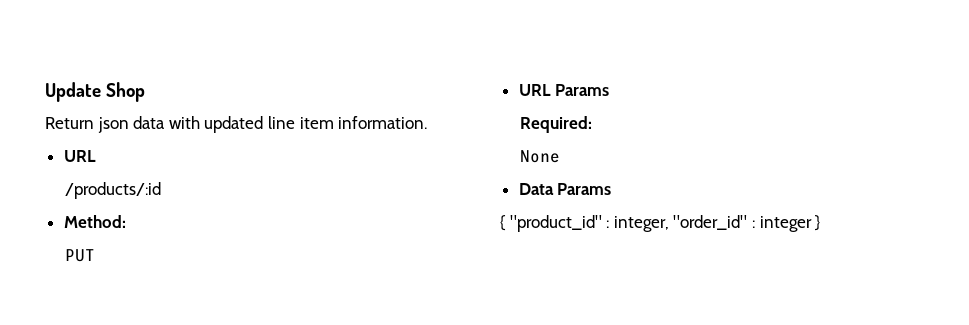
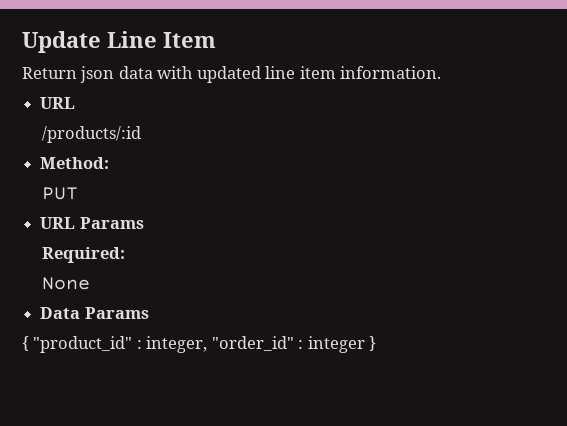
[106,82,146,102] Shop -> [107,31,216,48] Line Item

